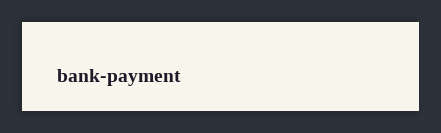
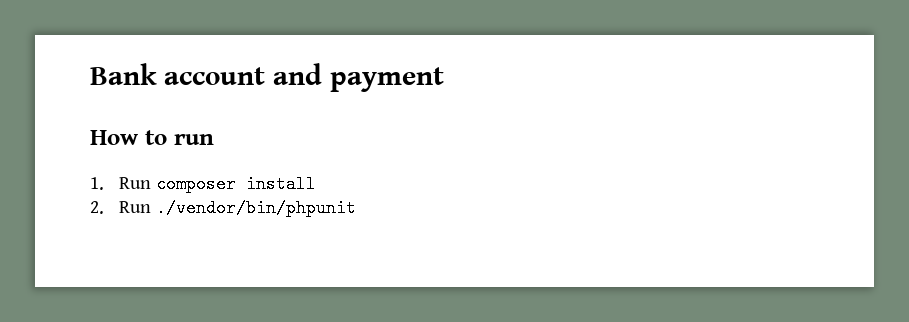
[57,69,181,86] bank-payment -> [90,63,444,92] [90,130,214,145] [90,175,317,193] [90,199,357,217] Bank account and payment // How to run // 1. Run composer install // 2. Run ./vendor/bin/phpunit

